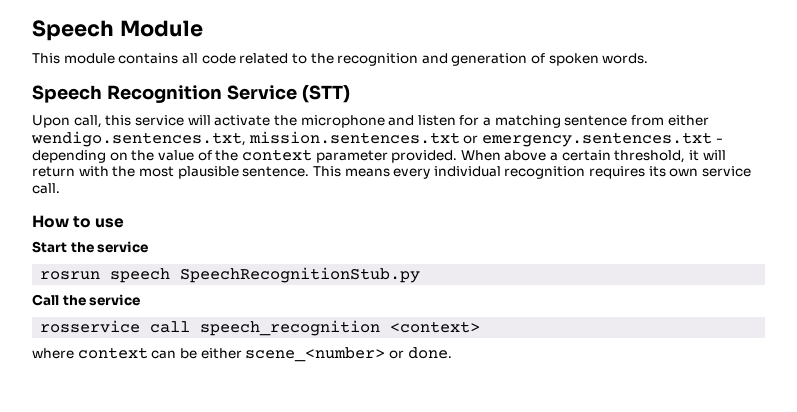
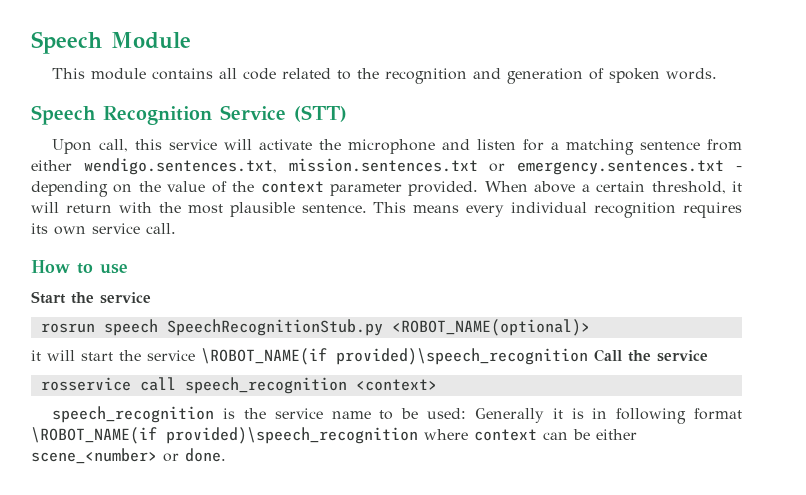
(421, 275) // -> [391,319,590,336] [31,348,588,365] <ROBOT_NAME(optional)> // it will start the service \ROBOT_NAME(if provided)\speech_recognition
(481, 327) none -> [52,406,742,424] [31,427,418,444] speech_recognition is the service name to be used: Generally it is in following format \ROBOT_NAME(if provided)\speech_recognition

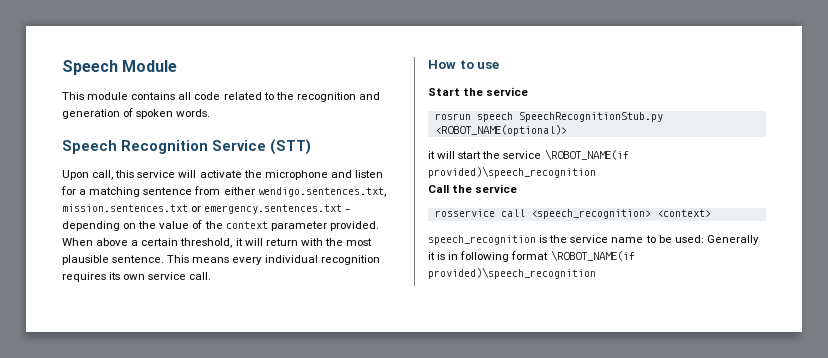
(588, 356) none -> (596, 172) //
[184,377,347,394] speech_recognition -> [530,209,651,219] <speech_recognition>
[424,429,637,441] [31,448,226,464] where context can be either scene_<number> or done. -> (596, 273) none

